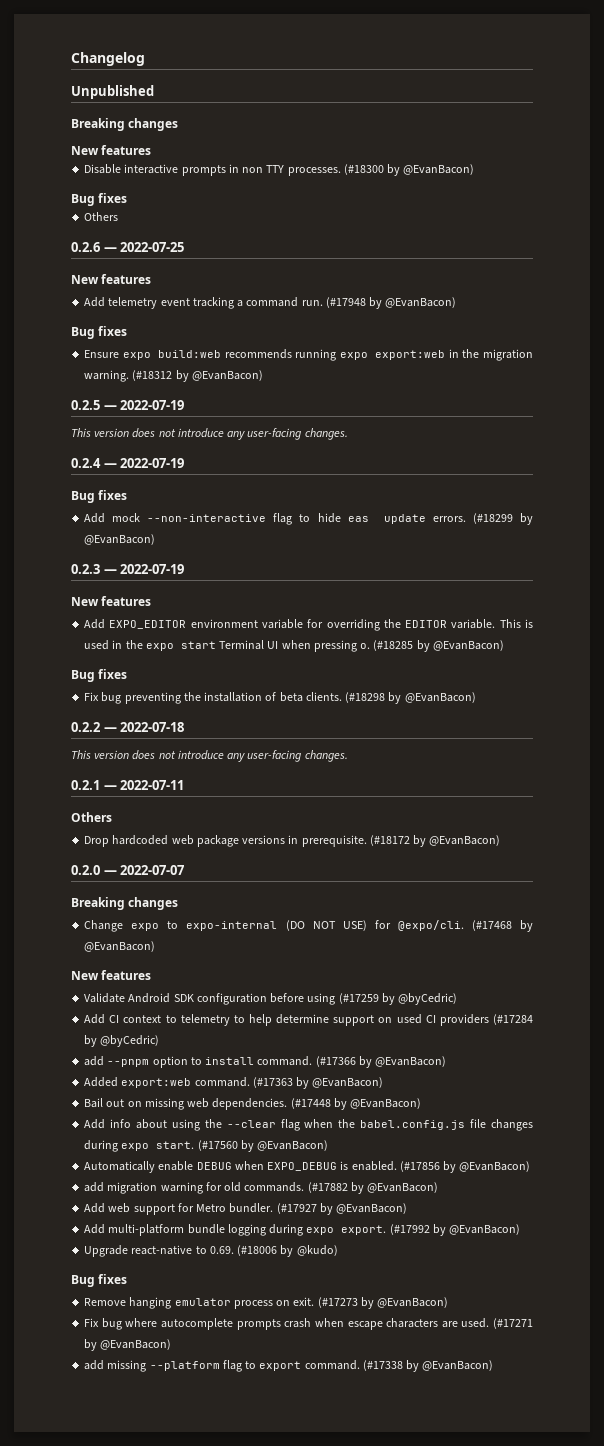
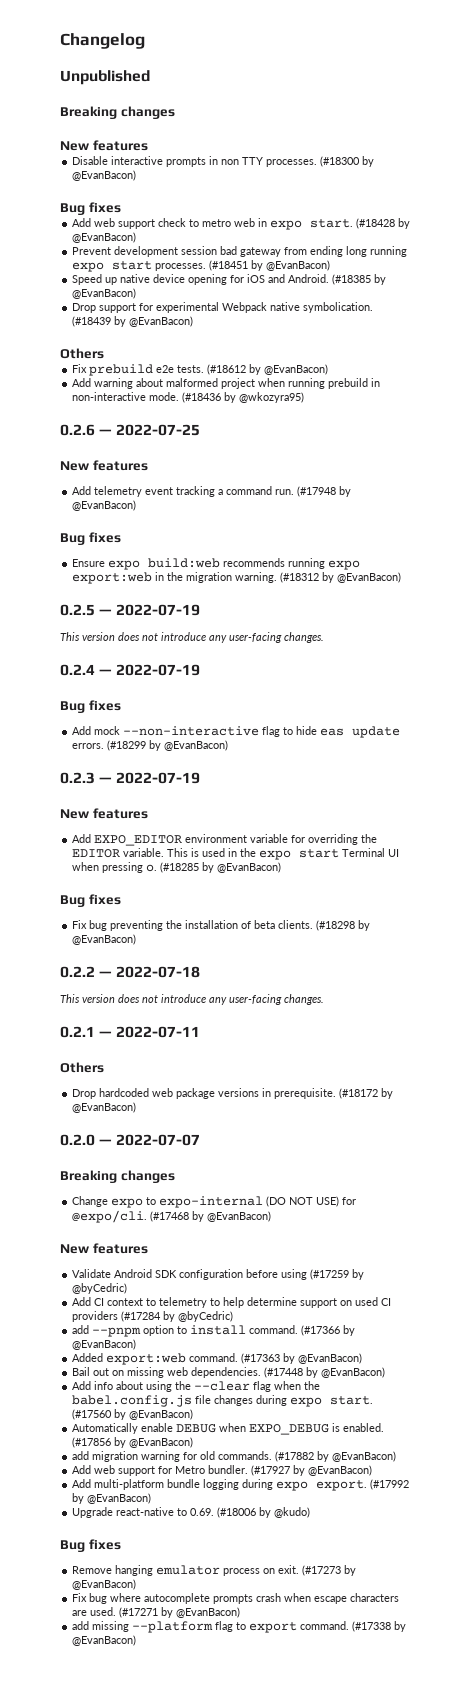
[84,212,119,221] Others -> [72,218,411,230] [72,232,137,243] [72,246,408,257] [72,260,331,272] [72,274,387,285] [72,288,137,299] [72,302,374,313] [72,316,194,327] [60,348,104,359] [72,364,329,376] [72,378,381,389] [72,392,305,403] Add web support check to metro web in expo start. (#18428 by @EvanBacon) // Prevent development session bad gateway from ending long running expo start processes. (#18451 by @EvanBacon) // Speed up native device opening for iOS and Android. (#18385 by @EvanBacon) // Drop support for experimental Webpack native symbolication. (#18439 by @EvanBacon) // Others // Fix prebuild e2e tests. (#18612 by @EvanBacon) // Add warning about malformed project when running prebuild in non-interactive mode. (#18436 by @wkozyra95)

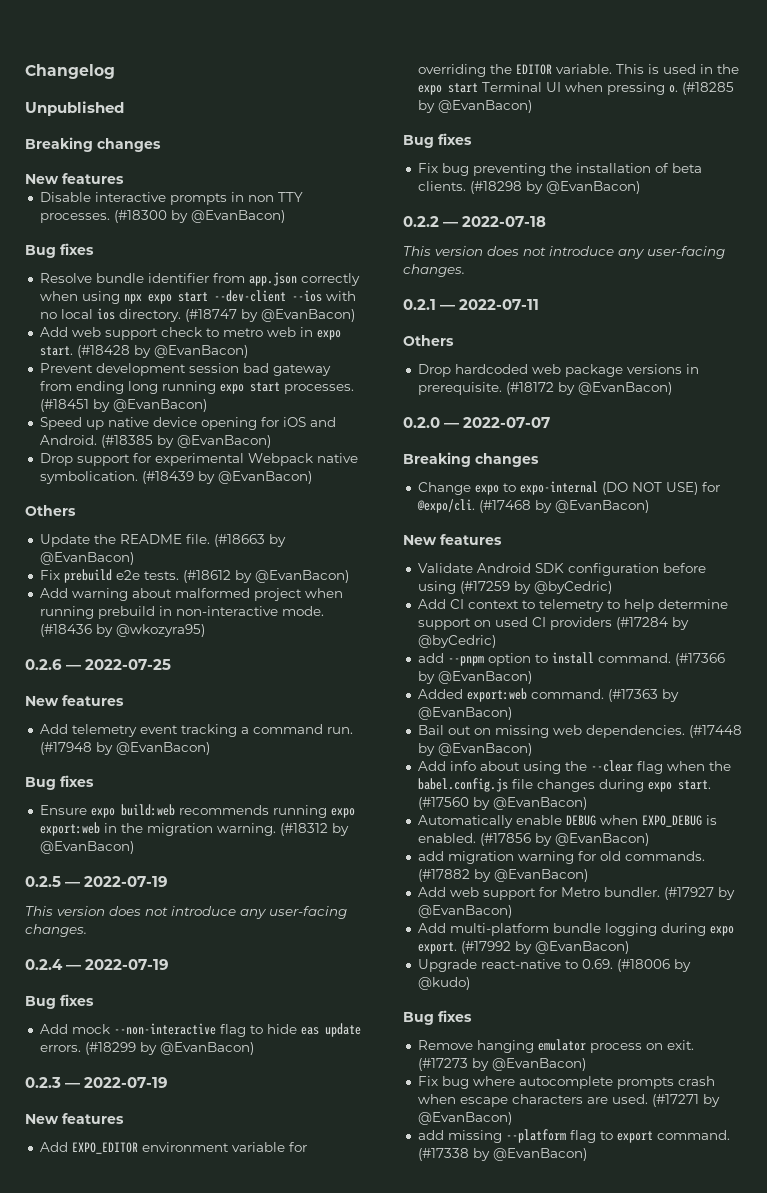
(121, 207) none -> [39,272,360,286] [39,290,356,304] [39,308,355,322] // Resolve bundle identifier from app.json correctly when using npx expo start --dev-client --ios with no local ios directory. (#18747 by @EvanBacon)
(104, 353) none -> [39,534,286,547] [39,552,134,565] // Update the README file. (#18663 by @EvanBacon)

